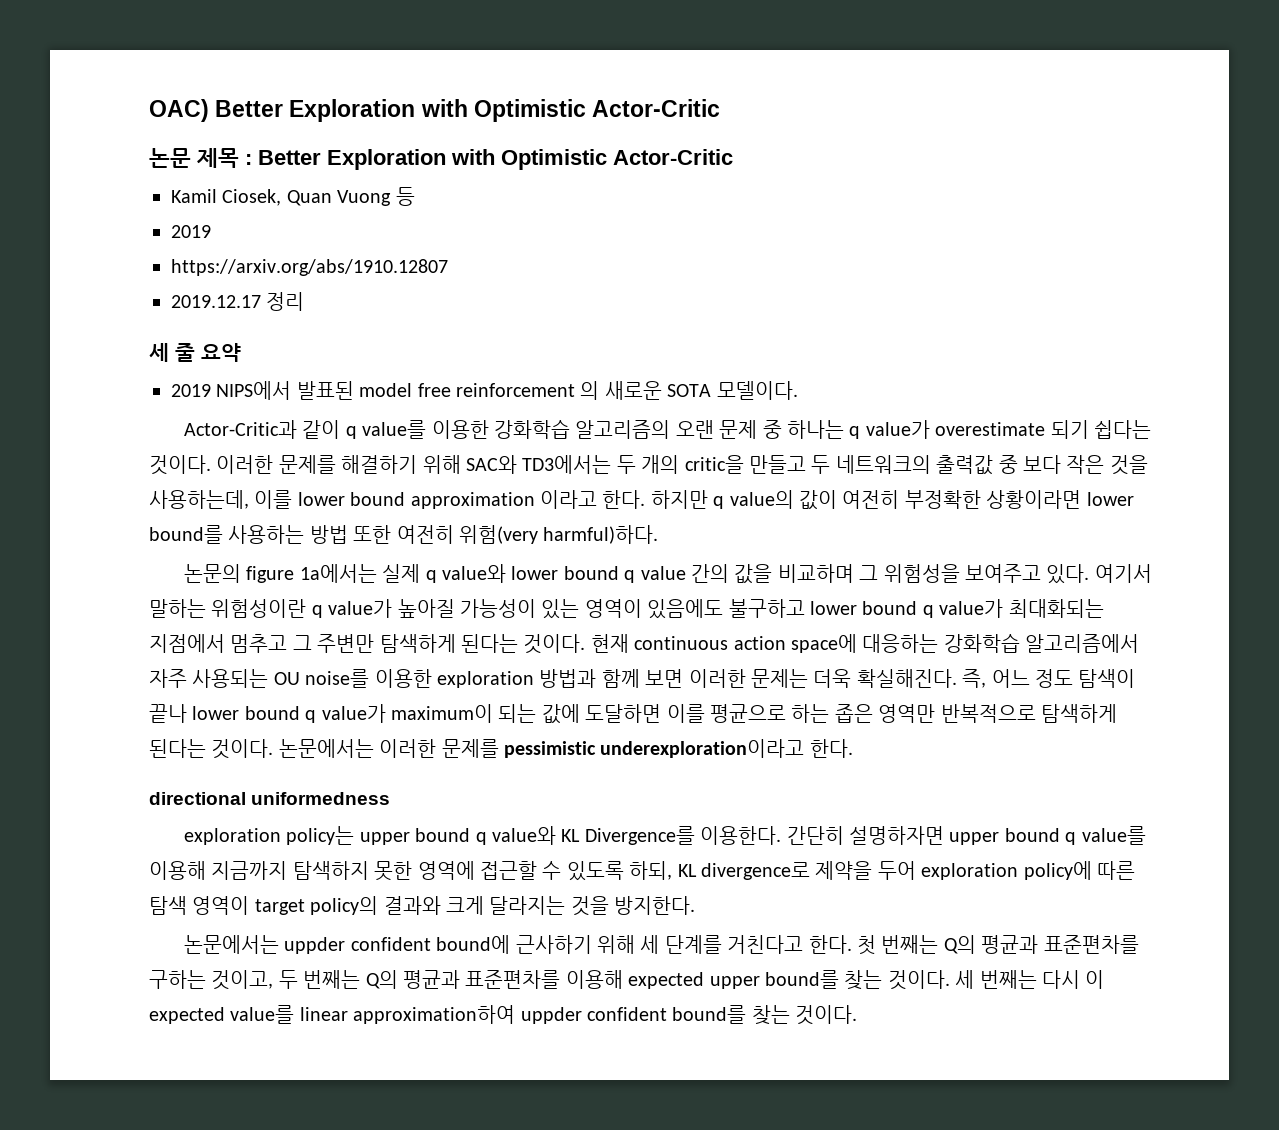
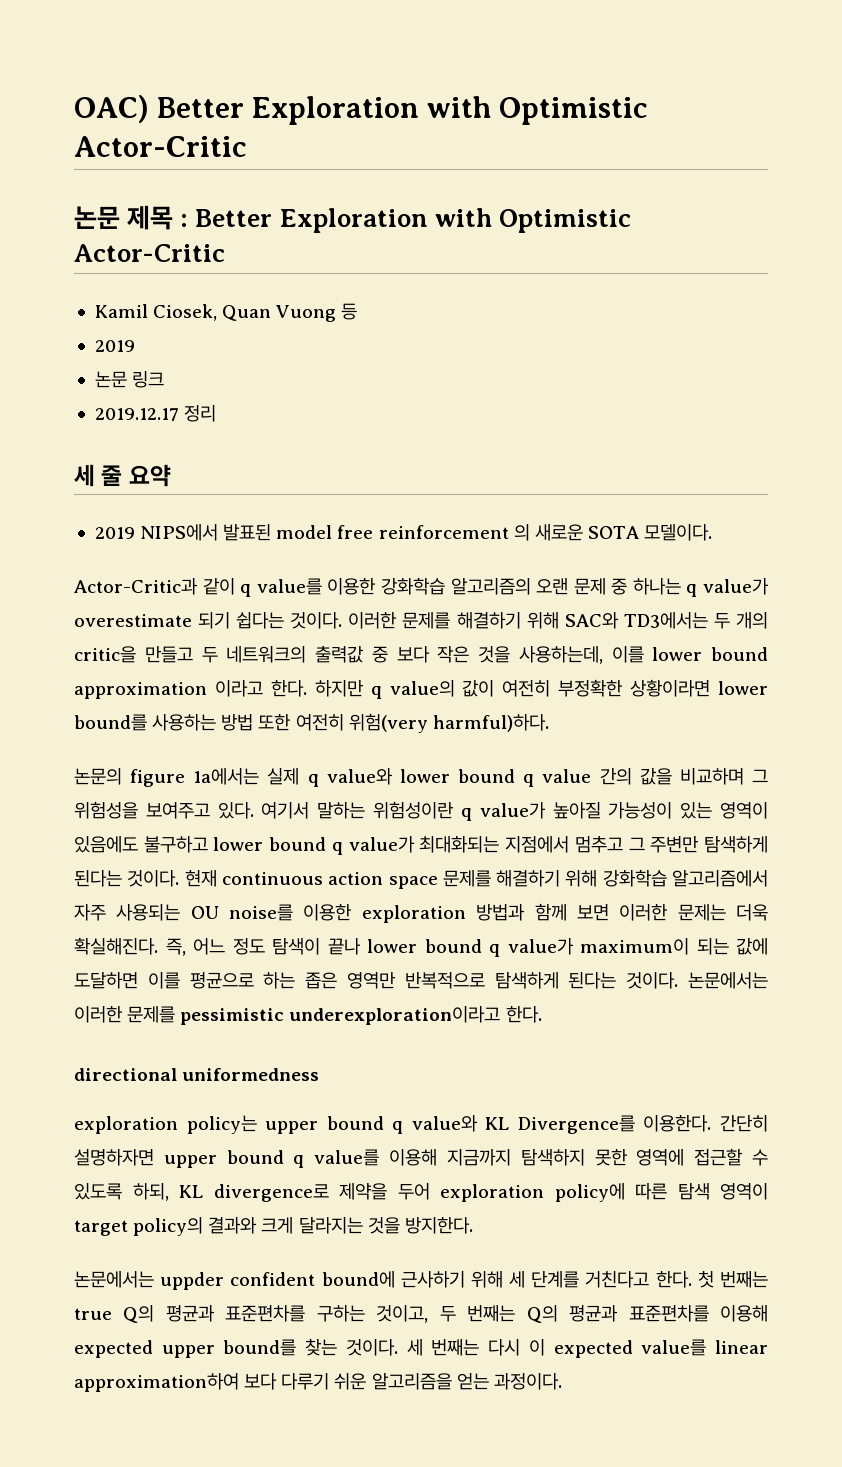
[171,259,448,276] https://arxiv.org/abs/1910.12807 -> [94,371,165,388] 논문 링크
[790,634,939,653] space에 대응하는 -> [388,870,598,889] space 문제를 해결하기 위해
(939, 944) none -> [74,1308,112,1320] true
[520,1005,858,1025] uppder confident bound를 찾는 것이다. -> [244,1373,562,1390] 보다 다루기 쉬운 알고리즘을 얻는 과정이다.

